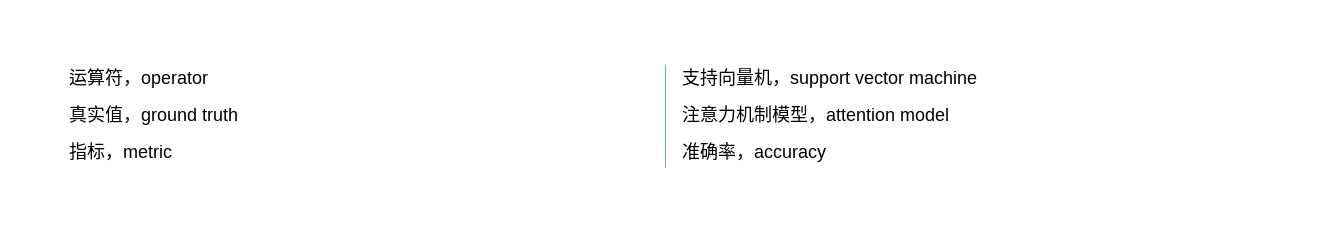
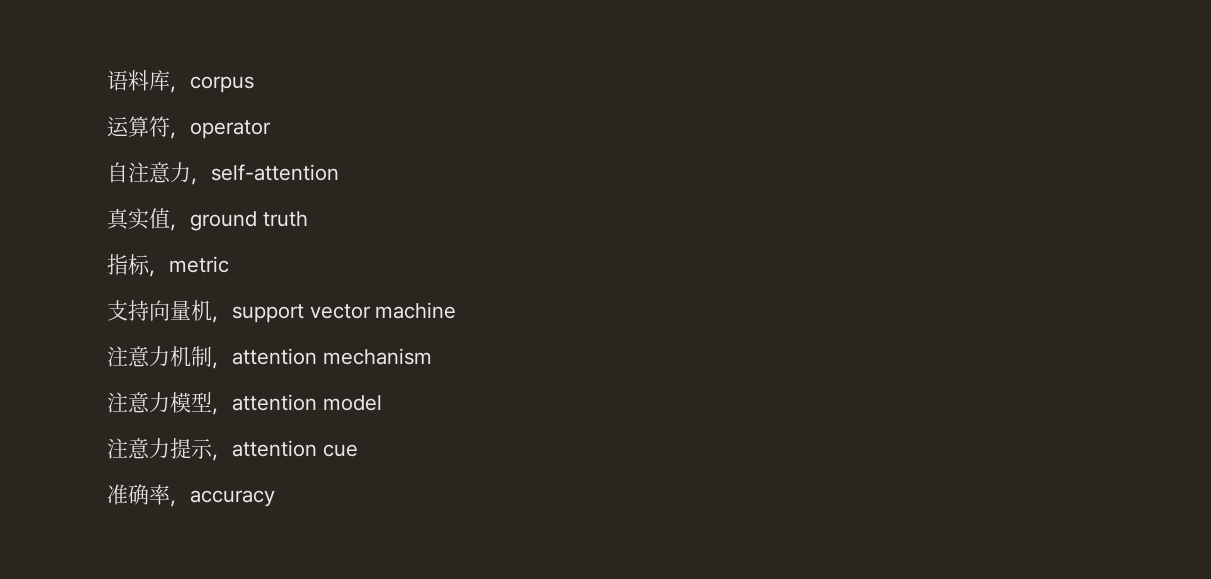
(69, 77) none -> [107,70,254,93] 语料库，corpus //
(208, 80) none -> [107,162,339,185] // 自注意力，self-attention
(772, 114) none -> [212,348,432,369] [107,392,170,413] ，attention mechanism // 注意力
(949, 114) none -> [107,438,358,461] // 注意力提示，attention cue

